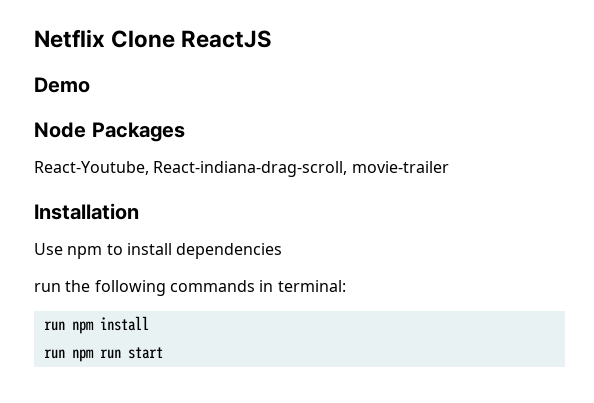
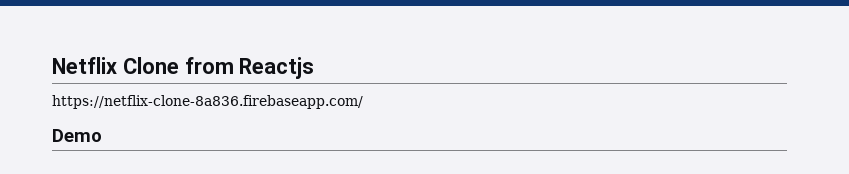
[181,30,272,48] [34,77,90,93] [34,122,185,142] [34,161,449,177] [34,203,139,220] [34,243,283,259] [34,280,346,296] [43,316,149,334] [43,347,163,362] ReactJS // Demo // Node Packages // React-Youtube, React-indiana-drag-scroll, movie-trailer // Installation // Use npm to install dependencies // run the following commands in terminal: // run npm install // run npm run start -> [184,57,315,79] [52,95,363,109] [52,129,102,142] from Reactjs // https://netflix-clone-8a836.firebaseapp.com/ // Demo

